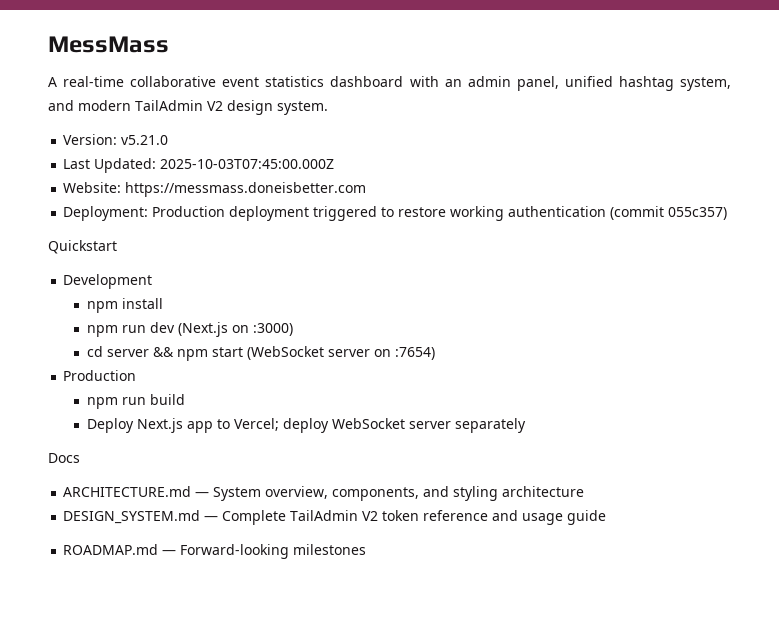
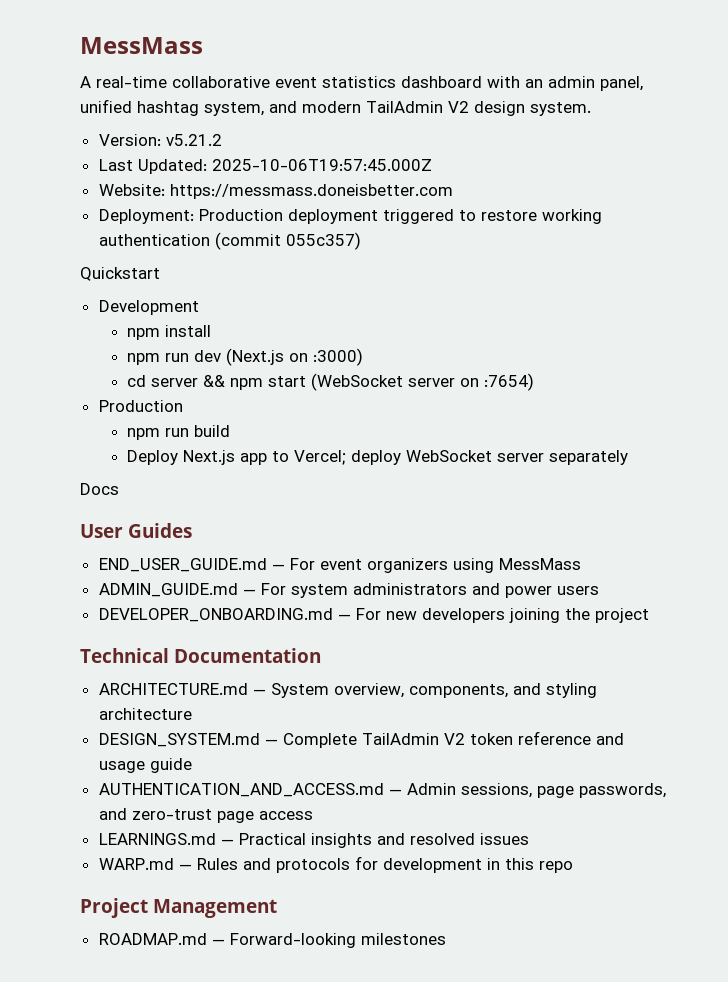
[121,135,169,145] v5.21.0 -> [165,134,222,146] v5.21.2
[160,159,335,169] 2025-10-03T07:45:00.000Z -> [211,159,432,171] 2025-10-06T19:57:45.000Z
(80, 458) none -> [80,523,193,538] [98,558,581,573] [98,583,599,598] [98,608,649,623] [80,648,322,663] // User Guides // END_USER_GUIDE.md — For event organizers using MessMass // ADMIN_GUIDE.md — For system administrators and power users // DEVELOPER_ONBOARDING.md — For new developers joining the project // Technical Documentation
(607, 517) none -> [98,783,666,798] [98,808,313,823] [98,833,529,848] [98,856,573,873] [80,898,278,918] // AUTHENTICATION_AND_ACCESS.md — Admin sessions, page passwords, and zero-trust page access // LEARNINGS.md — Practical insights and resolved issues // WARP.md — Rules and protocols for development in this repo // Project Management

